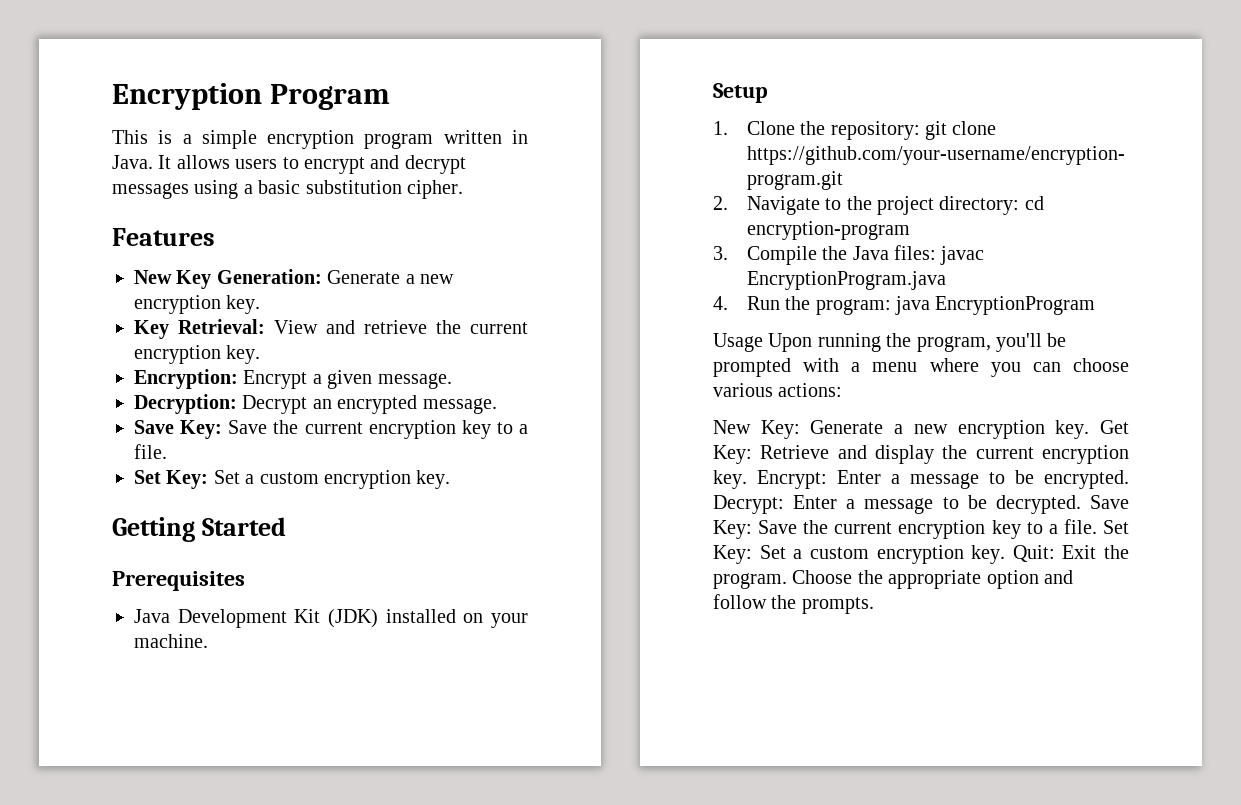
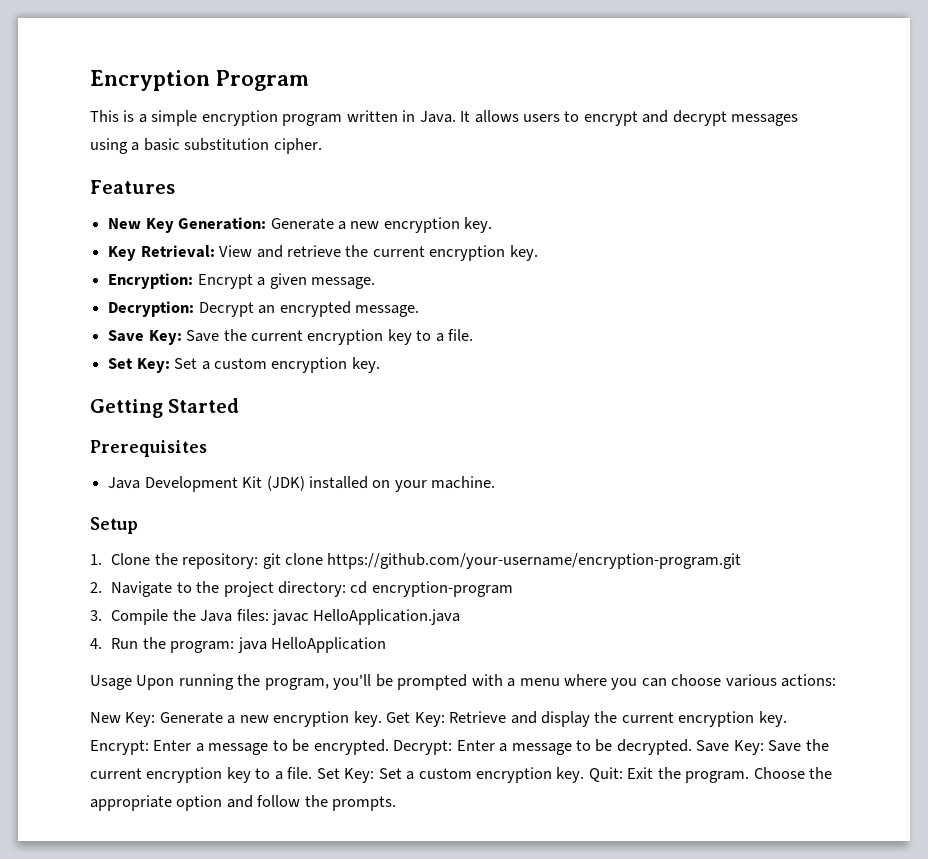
[746,271,946,290] EncryptionProgram.java -> [313,609,461,625] HelloApplication.java
[935,296,1096,315] EncryptionProgram -> [270,637,386,653] HelloApplication

